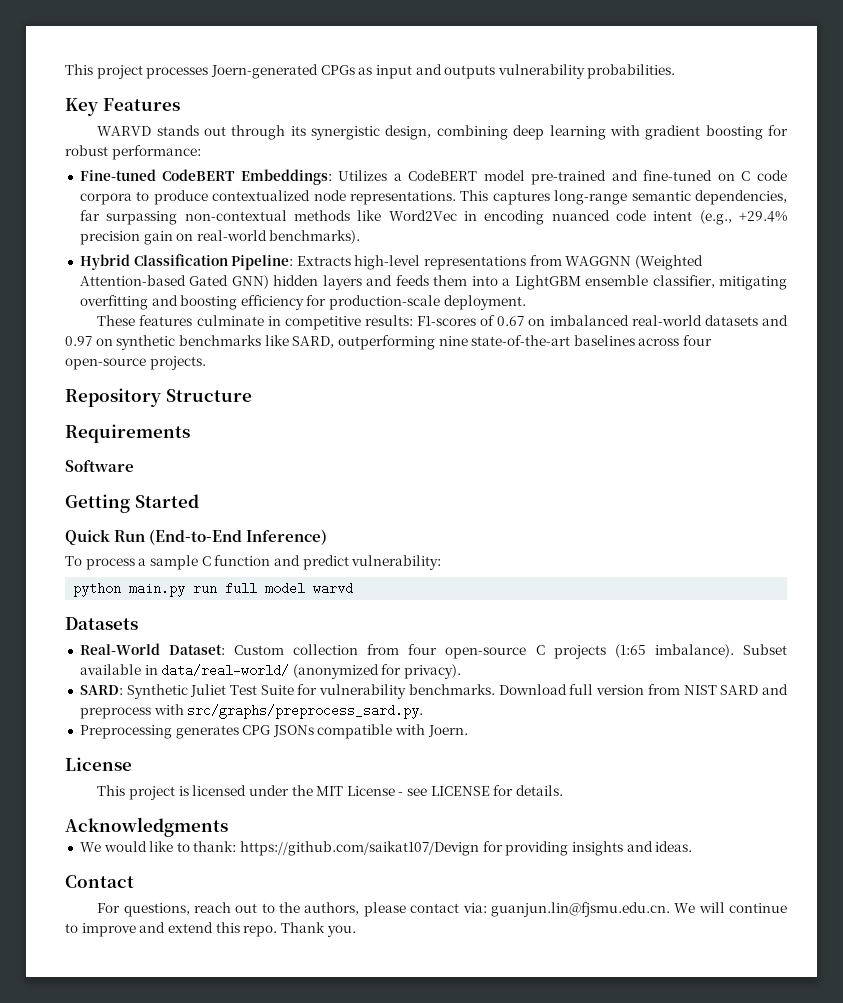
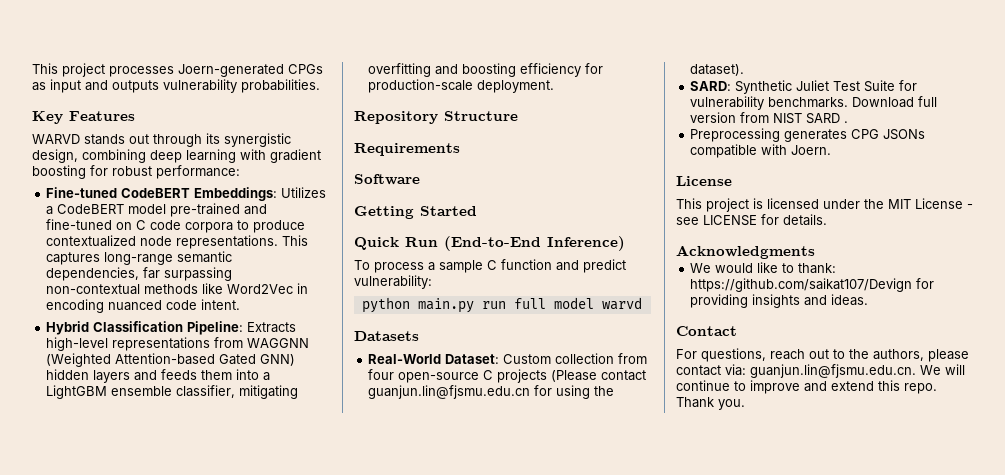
[653,210,787,225] [79,230,361,245] intent (e.g., +29.4% precision gain on real-world benchmarks). -> [201,299,241,310] intent.
[97,315,788,330] [65,335,713,350] [65,356,206,370] // These features culminate in competitive results: F1-scores of 0.67 on imbalanced real-world datasets and 0.97 on synthetic benchmarks like SARD, outperforming nine state-of-the-art baselines across four open-source projects. -> (555, 86) none
[614,644,788,658] [79,664,462,679] (1:65 imbalance). Subset available in data/real-world/ (anonymized for privacy). -> [551,370,647,382] [368,385,615,399] [690,64,745,76] (Please contact guanjun.lin@fjsmu.edu.cn for using the dataset).
[762,684,789,695] [79,704,424,719] and preprocess with src/graphs/preprocess_sard.py. -> [844,121,849,123] .

